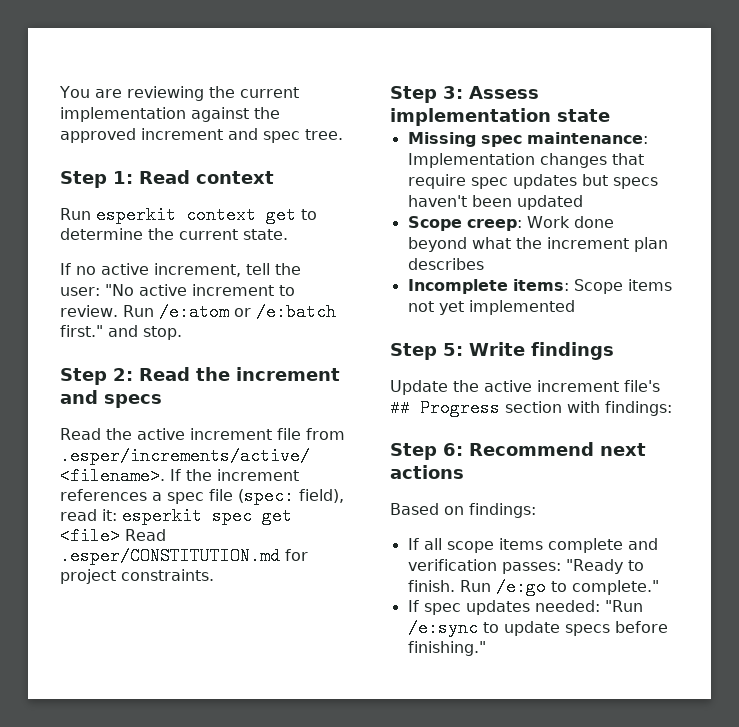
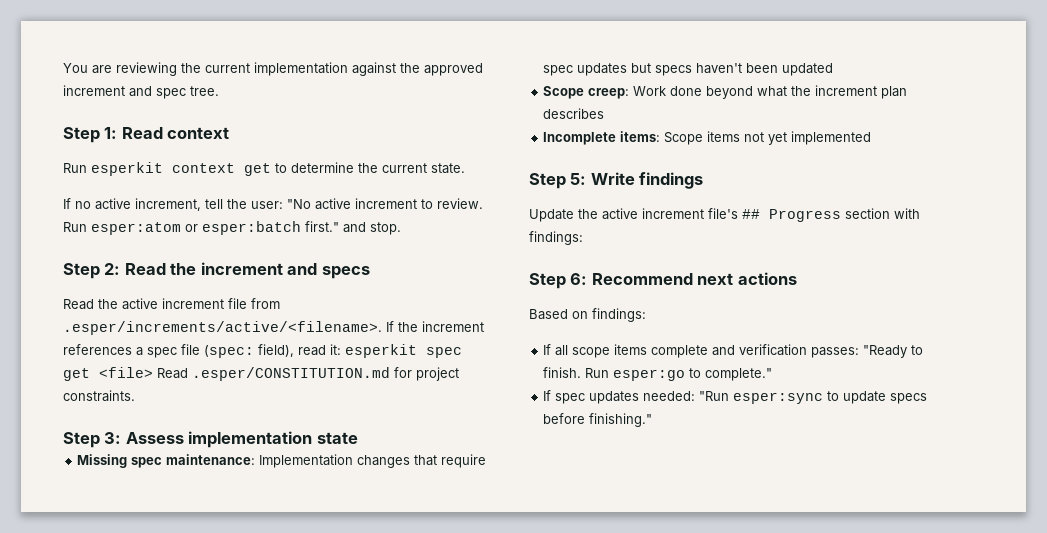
[158,303,336,321] /e:atom or /e:batch -> [91,221,301,235] esper:atom or esper:batch
[495,578,546,596] /e:go -> [613,369,686,381] esper:go
[407,619,478,637] /e:sync -> [733,392,824,404] esper:sync

